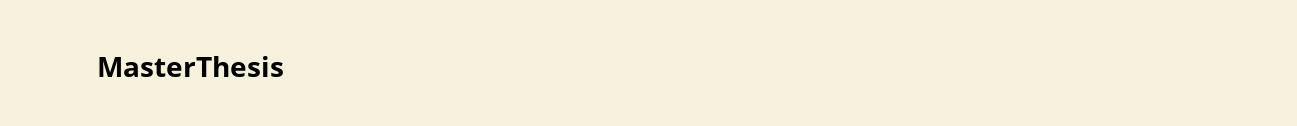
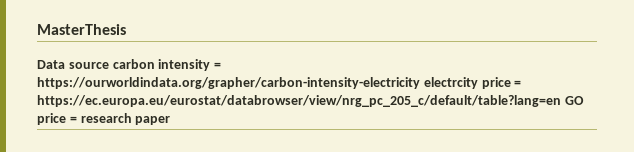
(284, 66) none -> [37,59,222,71] [37,77,522,89] [37,95,584,107] [37,113,171,125] // Data source carbon intensity = https://ourworldindata.org/grapher/carbon-intensity-electricity electrcity price = https://ec.europa.eu/eurostat/databrowser/view/nrg_pc_205_c/default/table?lang=en GO price = research paper

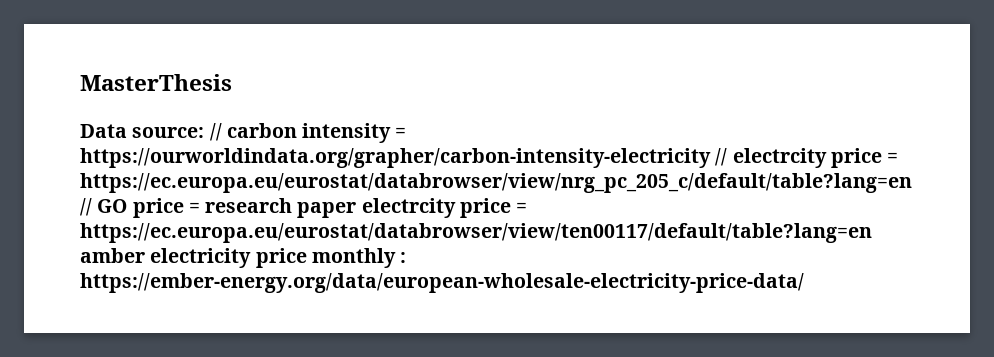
[68,62,109,69] source -> [132,123,222,141] source: //
(420, 83) none -> [715,148,728,166] //
(561, 101) none -> [80,198,92,216] //
(171, 120) none -> [361,198,528,218] [80,223,872,243] [80,248,407,268] [80,273,804,293] electrcity price = https://ec.europa.eu/eurostat/databrowser/view/ten00117/default/table?lang=en amber electricity price monthly : https://ember-energy.org/data/european-wholesale-electricity-price-data/

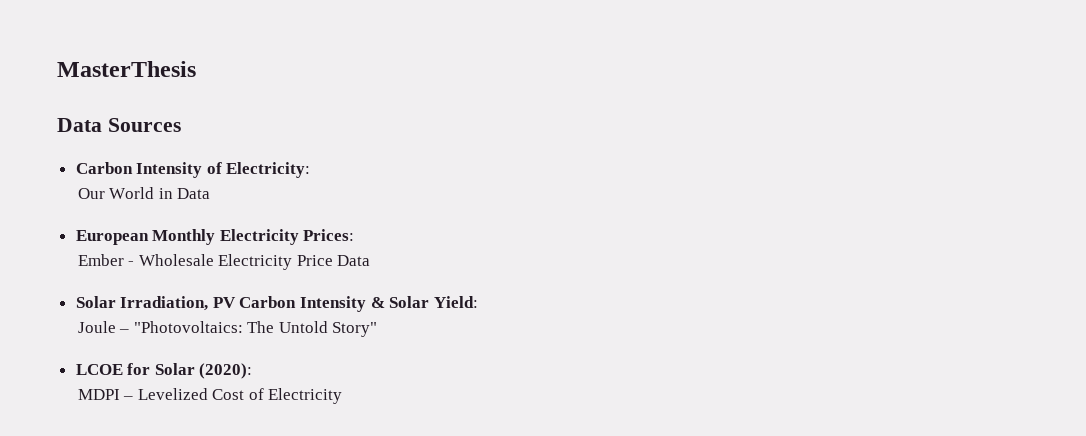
[132,123,407,143] [80,148,899,168] [80,173,912,193] [80,198,528,218] [80,223,872,243] [80,248,407,268] [80,273,804,293] source: // carbon intensity = https://ourworldindata.org/grapher/carbon-intensity-electricity // electrcity price = https://ec.europa.eu/eurostat/databrowser/view/nrg_pc_205_c/default/table?lang=en // GO price = research paper electrcity price = https://ec.europa.eu/eurostat/databrowser/view/ten00117/default/table?lang=en amber electricity price monthly : https://ember-energy.org/data/european-wholesale-electricity-price-data/ -> [107,118,181,132] [75,162,311,178] [77,187,211,199] [75,229,355,245] [77,254,371,270] [75,296,478,312] [77,321,378,337] [75,363,253,379] [77,388,343,404] Sources // Carbon Intensity of Electricity: // Our World in Data // European Monthly Electricity Prices: // Ember - Wholesale Electricity Price Data // Solar Irradiation, PV Carbon Intensity & Solar Yield: // Joule – "Photovoltaics: The Untold Story" // LCOE for Solar (2020): // MDPI – Levelized Cost of Electricity

